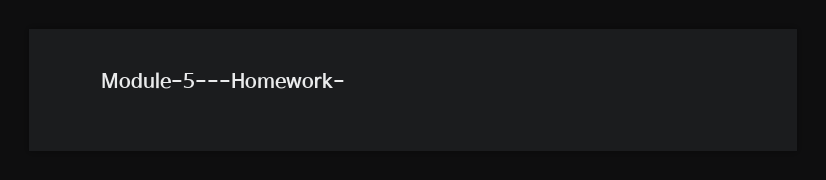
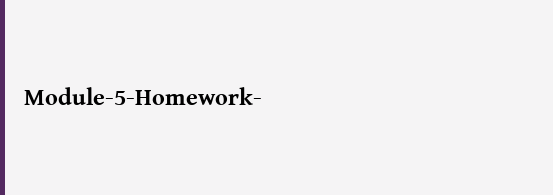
[101,72,345,89] Module-5---Homework- -> [24,87,262,105] Module-5-Homework-

